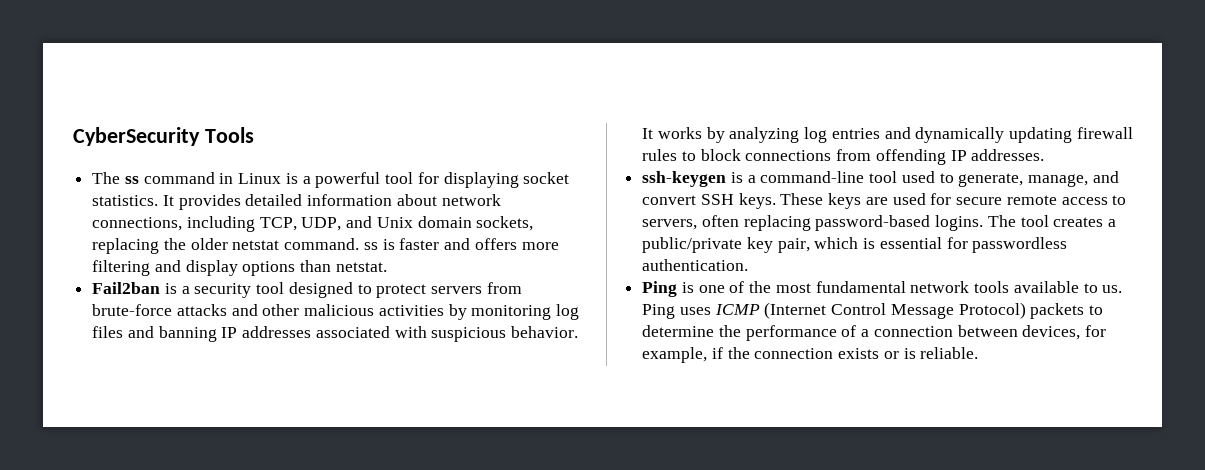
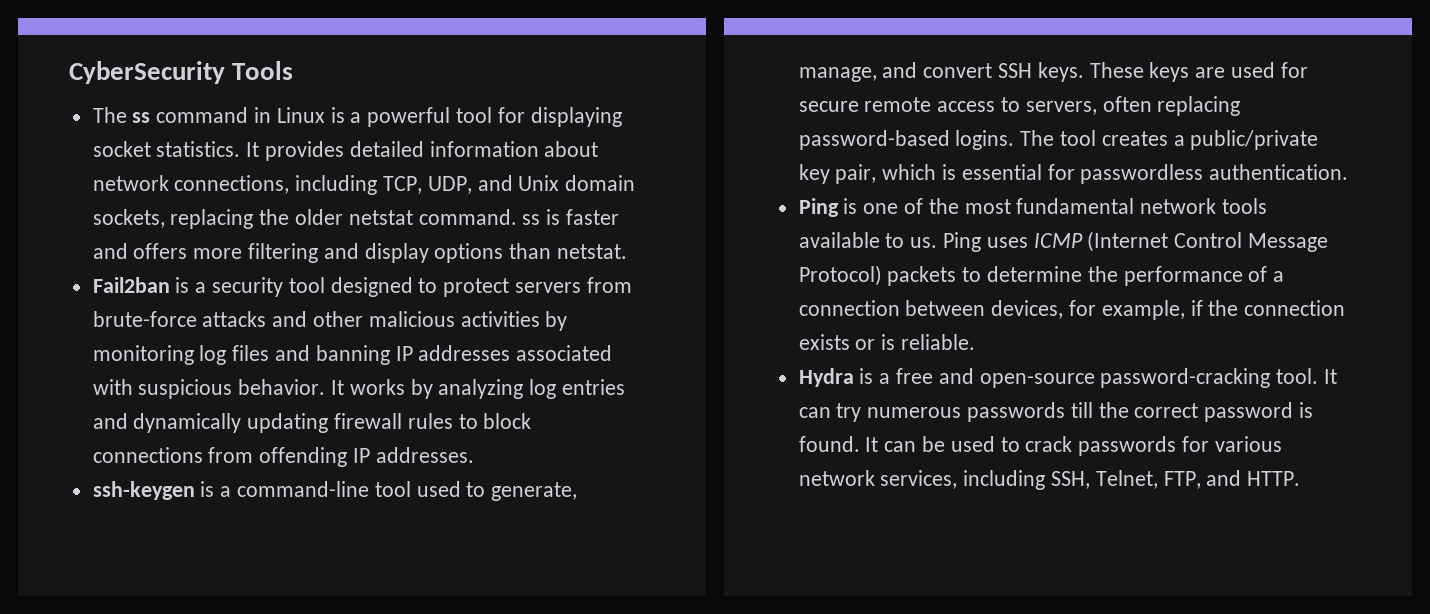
(979, 353) none -> [798,368,1338,388] [798,402,1314,422] [798,436,1282,456] [798,470,1301,490] // Hydra is a free and open-source password-cracking tool. It can try numerous passwords till the correct password is found. It can be used to crack passwords for various network services, including SSH, Telnet, FTP, and HTTP.

